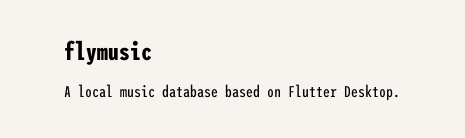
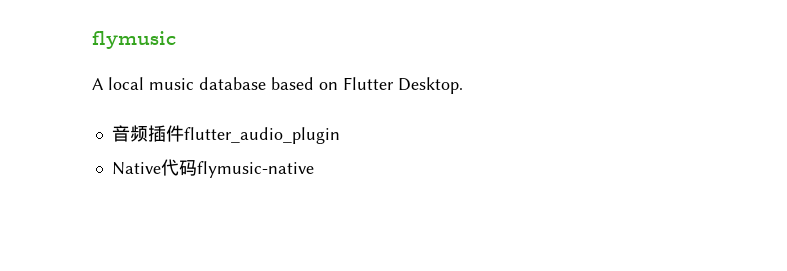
(400, 92) none -> [111,125,340,144] [111,159,314,178] // 音频插件flutter_audio_plugin // Native代码flymusic-native

